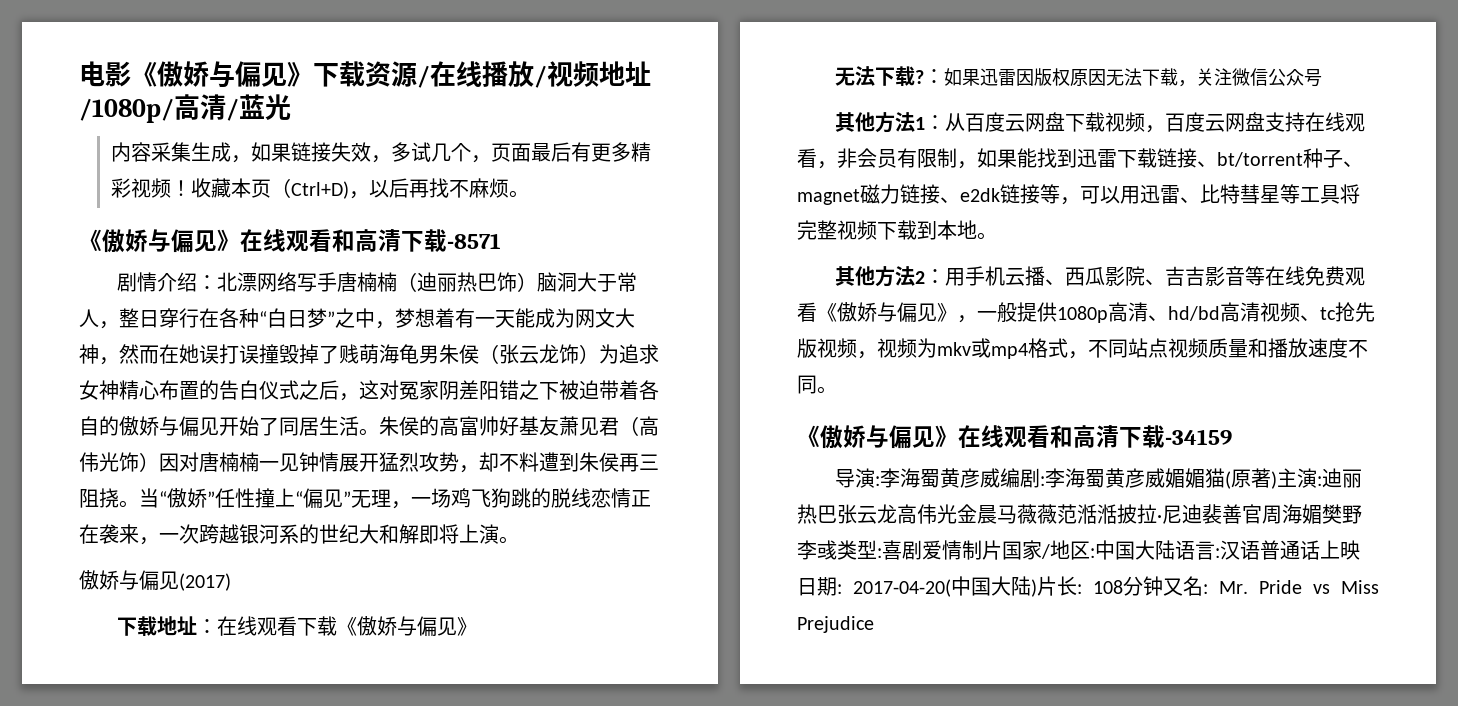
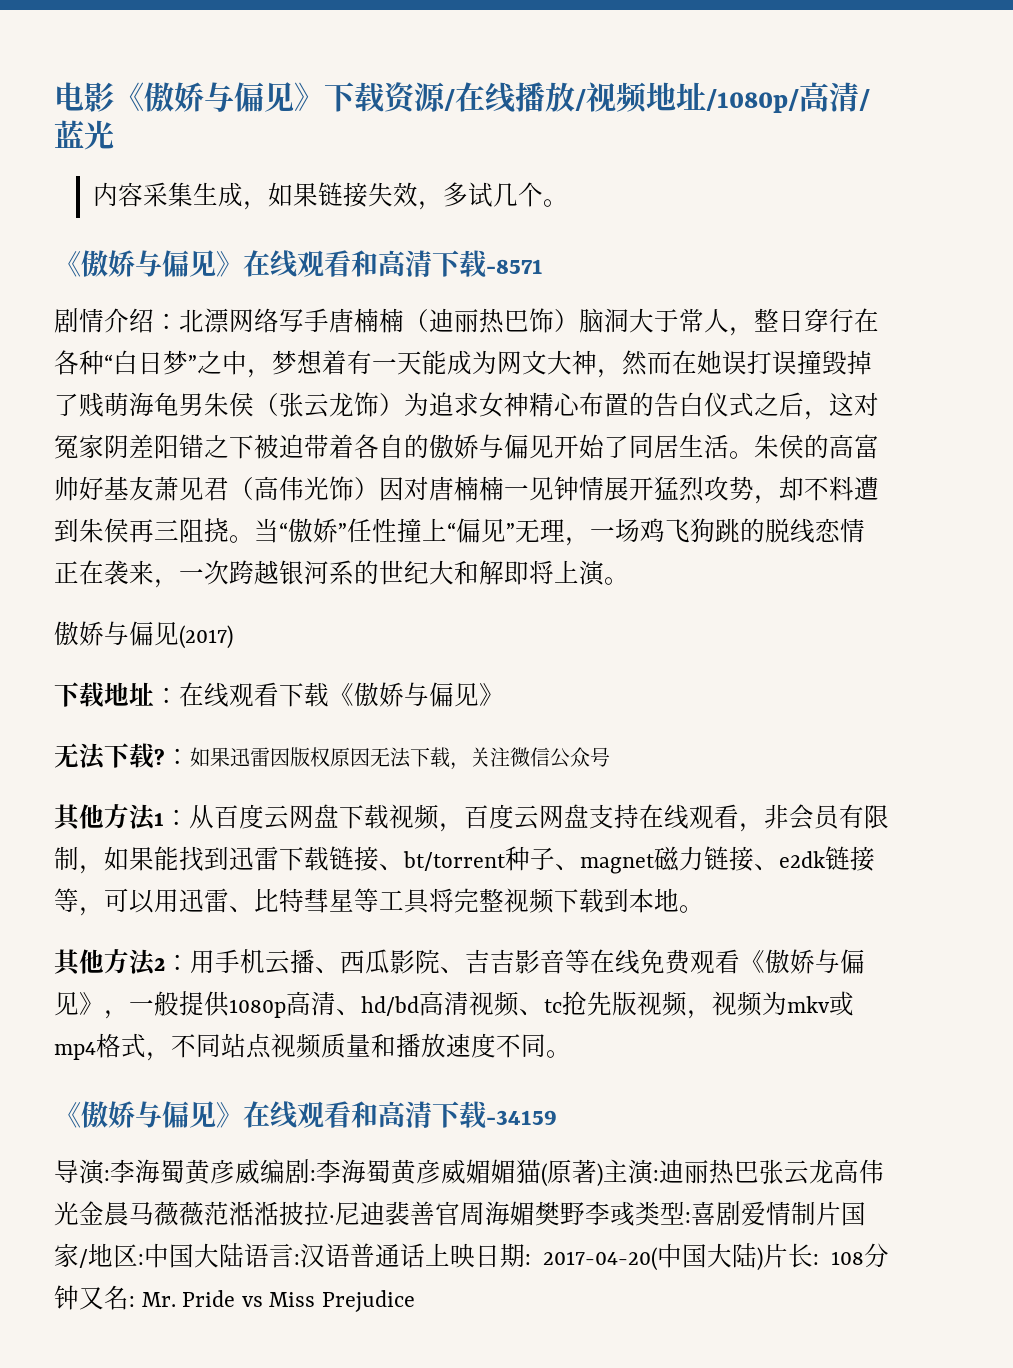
[471,142,652,163] [111,178,510,199] ，页面最后有更多精彩视频！收藏本页（Ctrl+D)，以后再找不麻烦 -> (544, 194) none

